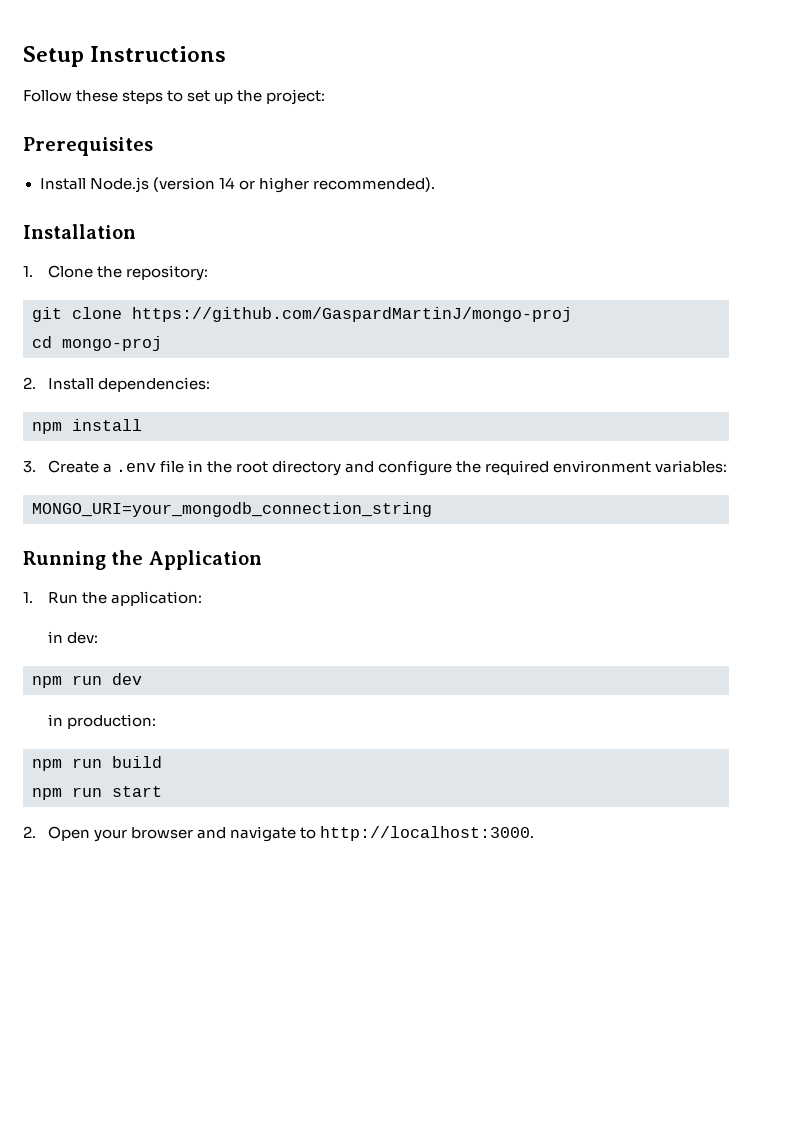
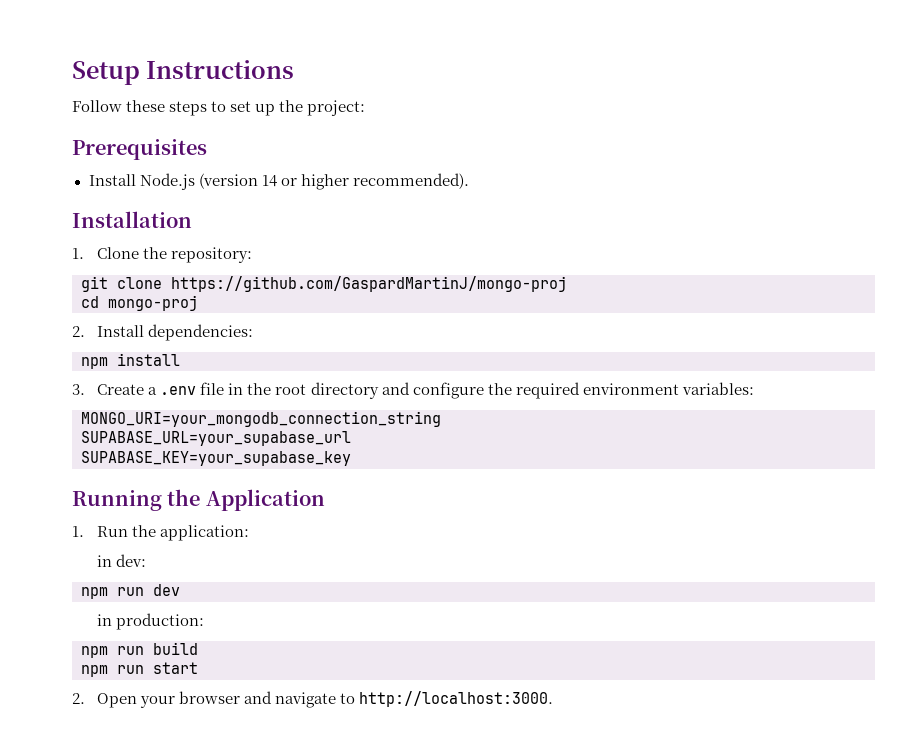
(432, 509) none -> [81,431,351,446] [81,451,351,466] // SUPABASE_URL=your_supabase_url // SUPABASE_KEY=your_supabase_key

